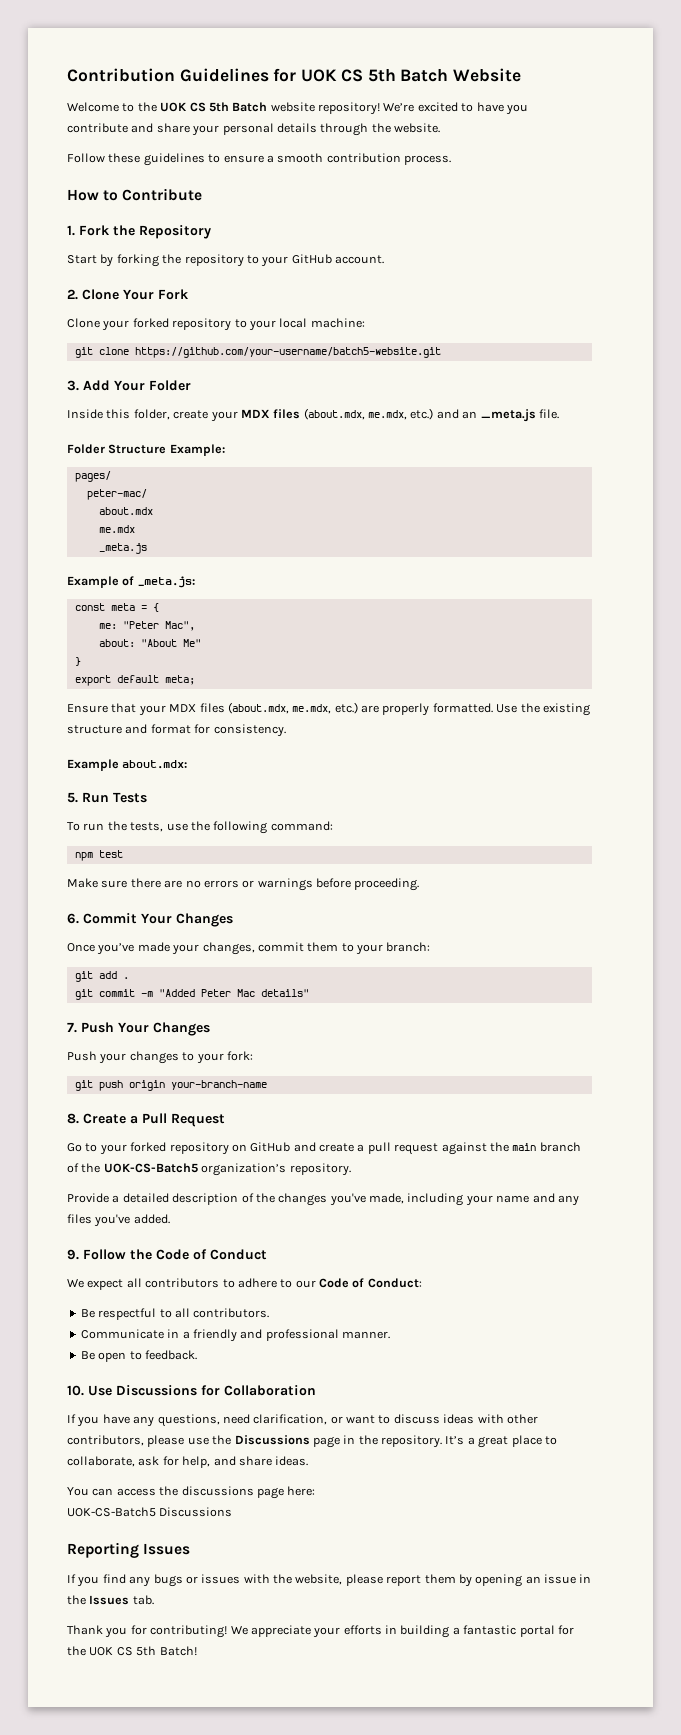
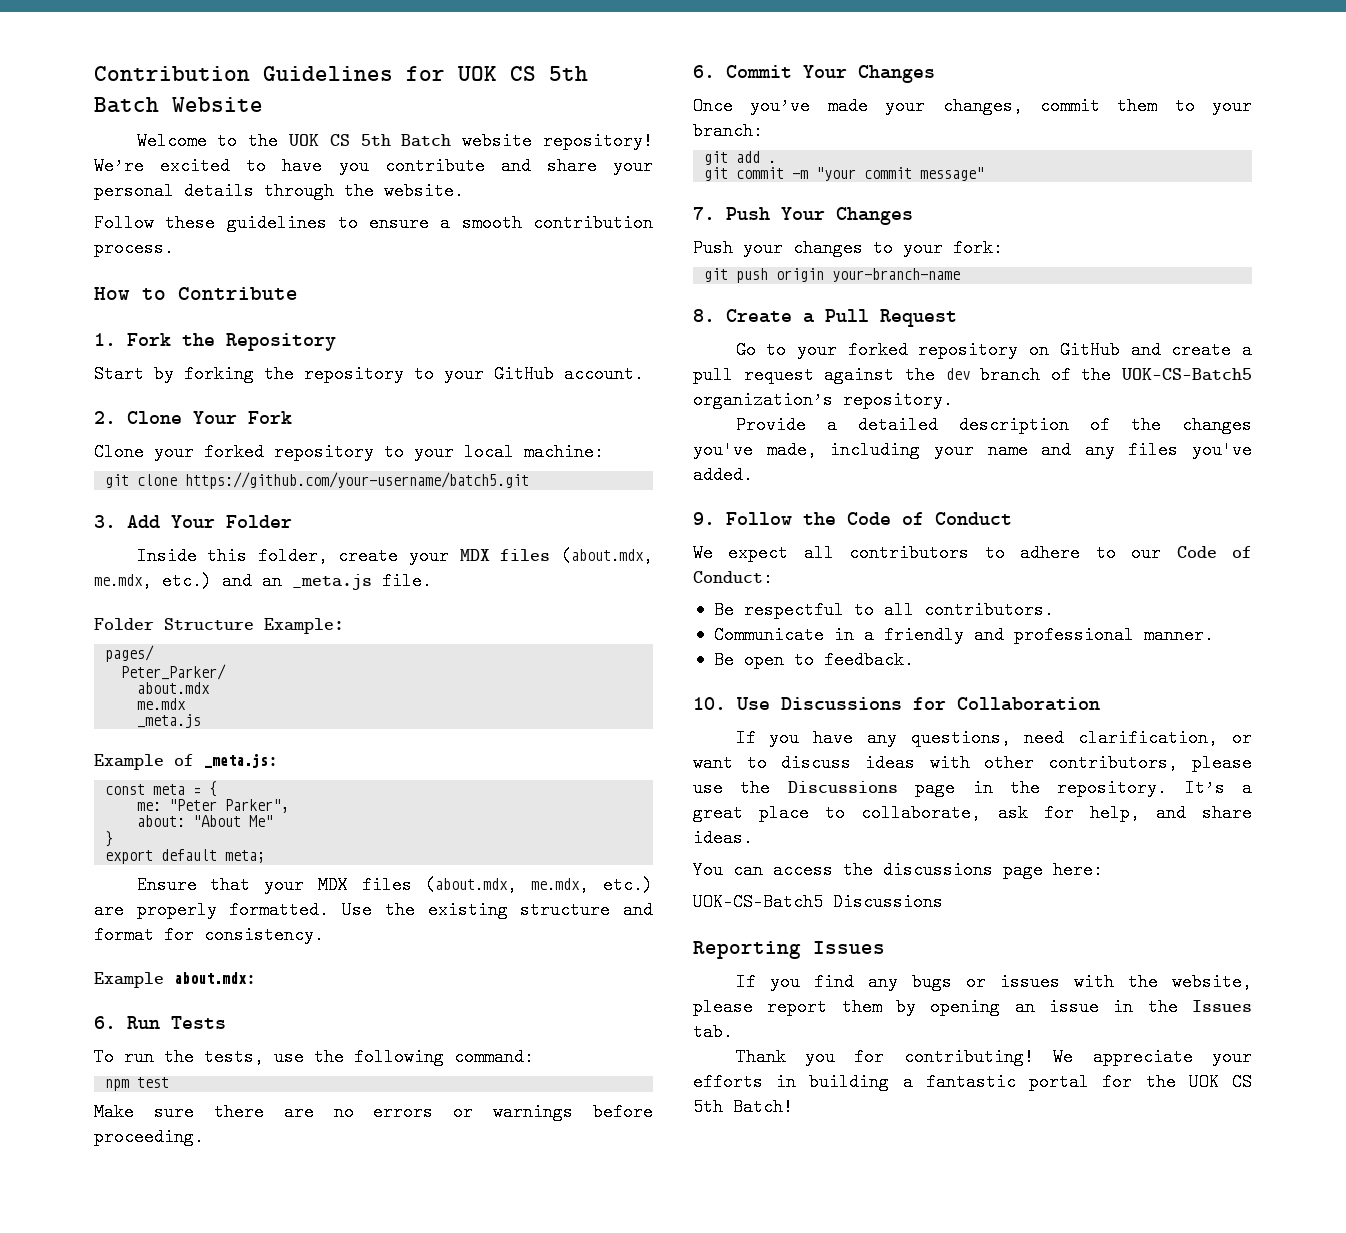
[134,347,441,358] https://github.com/your-username/batch5-website.git -> [185,472,530,489] https://github.com/your-username/batch5.git
[86,489,147,500] peter-mac/ -> [121,664,227,680] Peter_Parker/
[164,621,195,631] Mac", -> [225,799,290,813] Parker",
[67,792,78,803] 5. -> [94,1016,116,1029] 6.
[158,989,309,997] "Added Peter Mac details" -> [816,167,985,181] "your commit message"
[512,1143,537,1151] main -> [945,368,970,380] dev

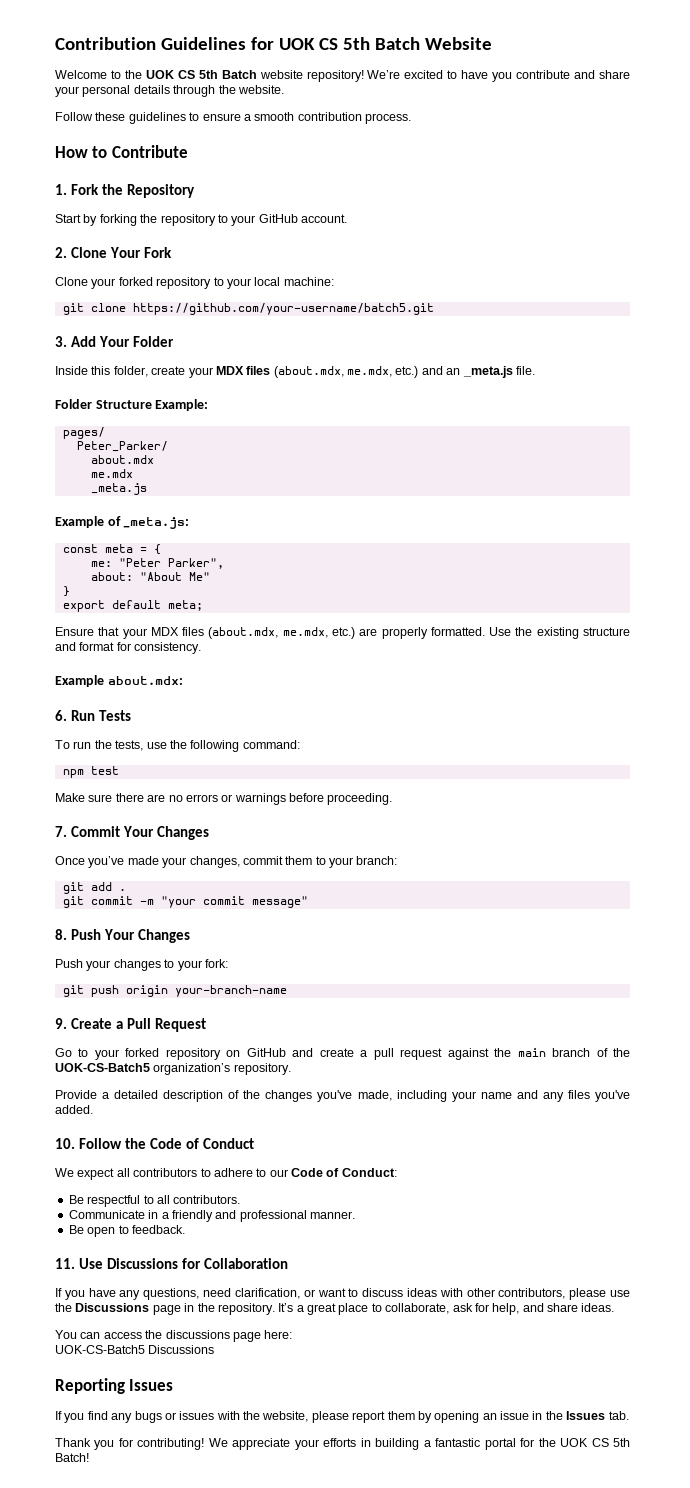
[693,65,715,78] 6. -> [55,826,67,837] 7.
[693,207,715,220] 7. -> [55,929,67,940] 8.
[693,309,715,322] 8. -> [55,1018,67,1029] 9.
[945,368,970,380] dev -> [517,1048,546,1057] main
[693,512,715,525] 9. -> [55,1138,75,1149] 10.
[693,697,726,710] 10. -> [55,1258,75,1269] 11.

